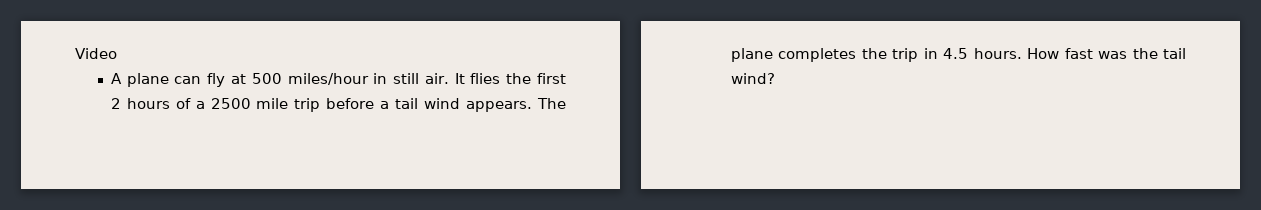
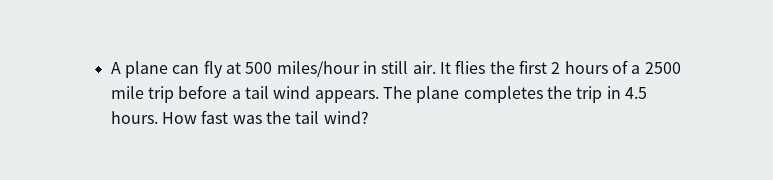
[75,48,117,59] Video // -> (110, 68) none

